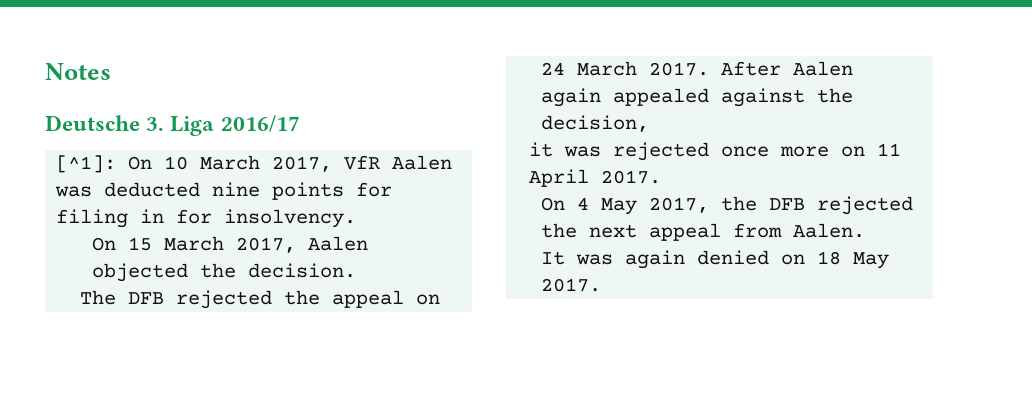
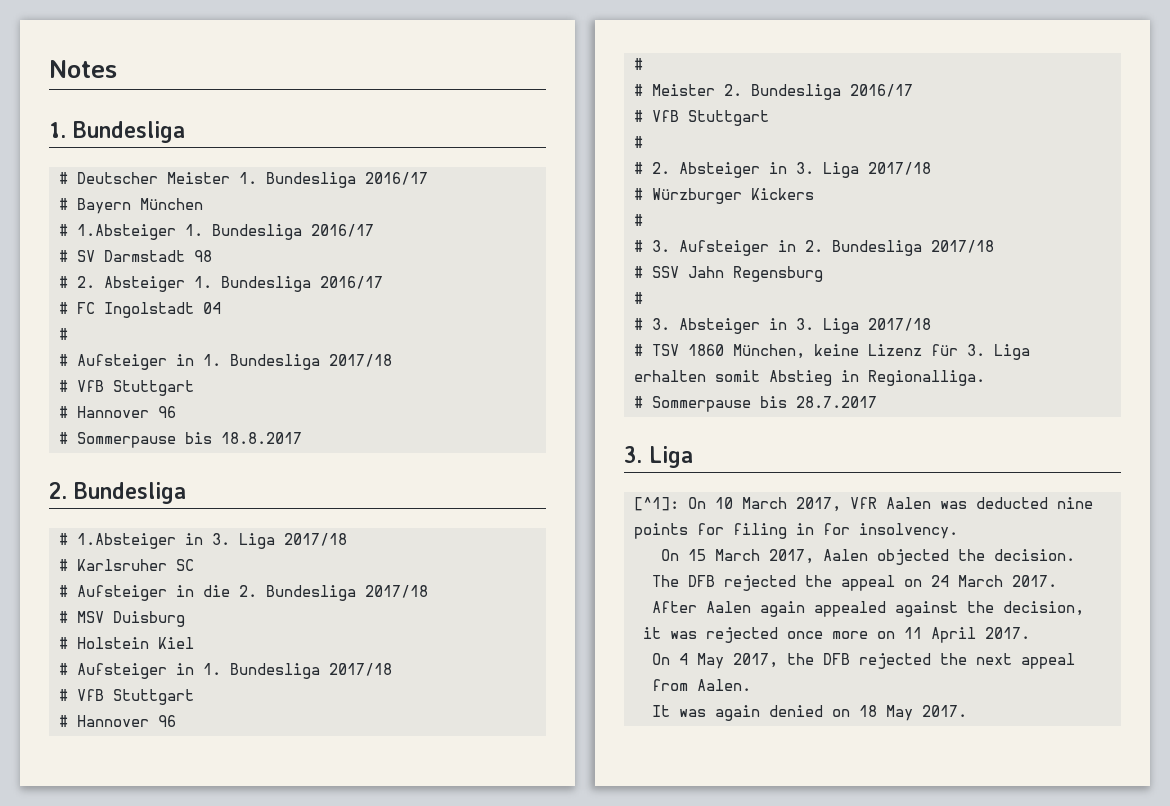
[45,115,300,136] Deutsche 3. Liga 2016/17 -> [49,121,185,143] [59,172,429,188] [59,198,204,214] [59,224,375,240] [59,250,213,262] [59,276,384,292] [59,302,222,318] [59,328,69,340] [59,354,393,370] [59,380,195,396] [59,406,177,418] [59,432,303,448] [49,482,186,504] [59,533,348,549] [59,559,195,571] [59,585,429,601] [59,611,186,627] [59,637,195,649] [59,663,393,679] [59,689,195,705] [59,715,177,727] [634,58,644,70] [634,84,914,100] [634,110,770,126] [634,136,644,148] [634,162,932,178] [634,188,815,204] [634,214,644,226] [634,240,995,256] [634,266,824,282] [634,292,644,304] [634,318,932,334] [634,344,1031,360] [634,370,986,386] [634,396,878,412] [624,446,693,468] 1. Bundesliga // # Deutscher Meister 1. Bundesliga 2016/17 // # Bayern München // # 1.Absteiger 1. Bundesliga 2016/17 // # SV Darmstadt 98 // # 2. Absteiger 1. Bundesliga 2016/17 // # FC Ingolstadt 04 // # // # Aufsteiger in 1. Bundesliga 2017/18 // # VfB Stuttgart // # Hannover 96 // # Sommerpause bis 18.8.2017 // 2. Bundesliga // # 1.Absteiger in 3. Liga 2017/18 // # Karlsruher SC // # Aufsteiger in die 2. Bundesliga 2017/18 // # MSV Duisburg // # Holstein Kiel // # Aufsteiger in 1. Bundesliga 2017/18 // # VfB Stuttgart // # Hannover 96 // # // # Meister 2. Bundesliga 2016/17 // # VfB Stuttgart // # // # 2. Absteiger in 3. Liga 2017/18 // # Würzburger Kickers // # // # 3. Aufsteiger in 2. Bundesliga 2017/18 // # SSV Jahn Regensburg // # // # 3. Absteiger in 3. Liga 2017/18 // # TSV 1860 München, keine Lizenz für 3. Liga erhalten somit Abstieg in Regionalliga. // # Sommerpause bis 28.7.2017 // 3. Liga

